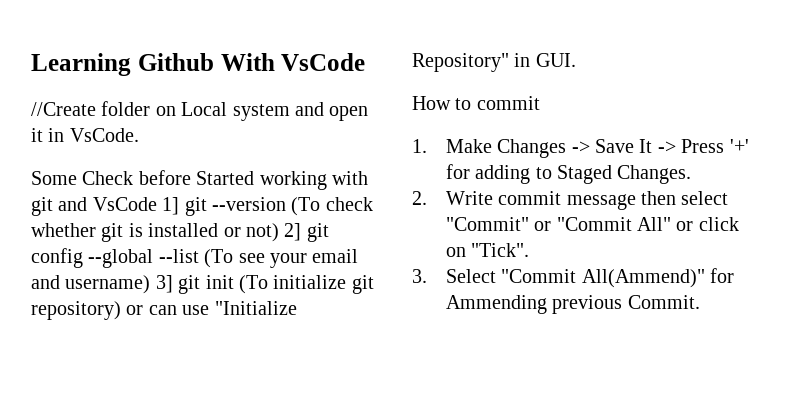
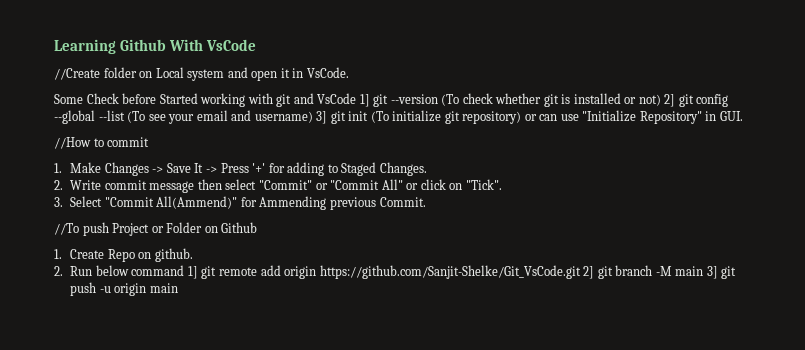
[412,96,451,110] How -> [54,137,91,149] //How
(700, 302) none -> [54,222,258,236] [54,248,193,262] [54,265,737,279] [70,282,178,296] // //To push Project or Folder on Github // 1. Create Repo on github. // 2. Run below command 1] git remote add origin https://github.com/Sanjit-Shelke/Git_VsCode.git 2] git branch -M main 3] git push -u origin main

